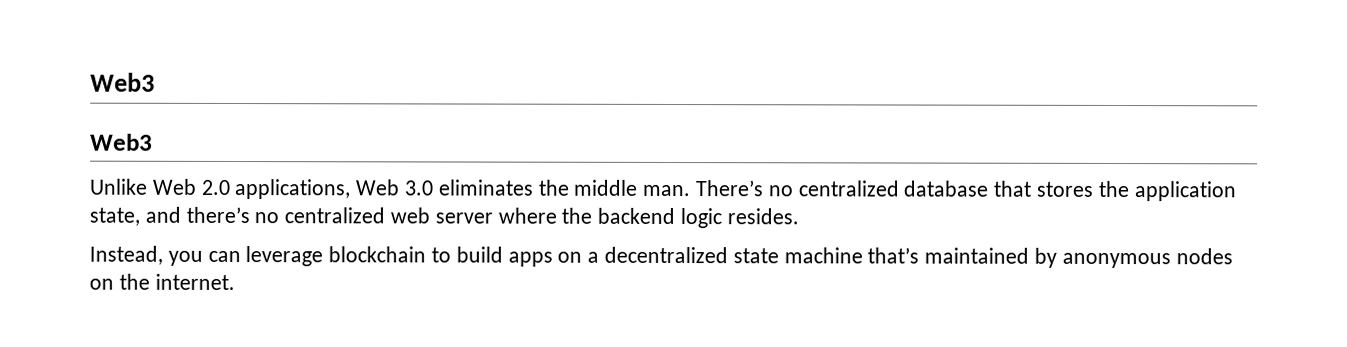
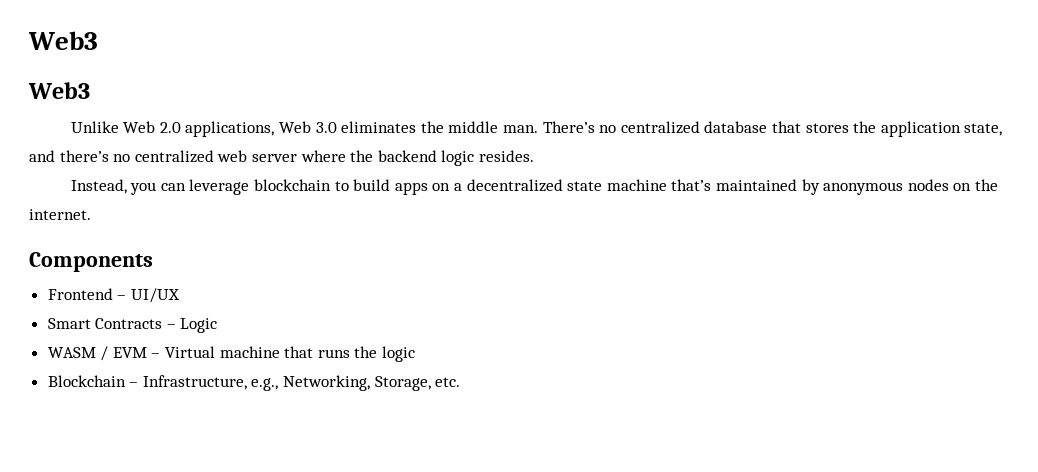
(235, 282) none -> [29,252,153,272] [47,288,180,303] [47,318,218,333] [47,346,416,362] [47,375,461,391] // Components // Frontend – UI/UX // Smart Contracts – Logic // WASM / EVM – Virtual machine that runs the logic // Blockchain – Infrastructure, e.g., Networking, Storage, etc.

